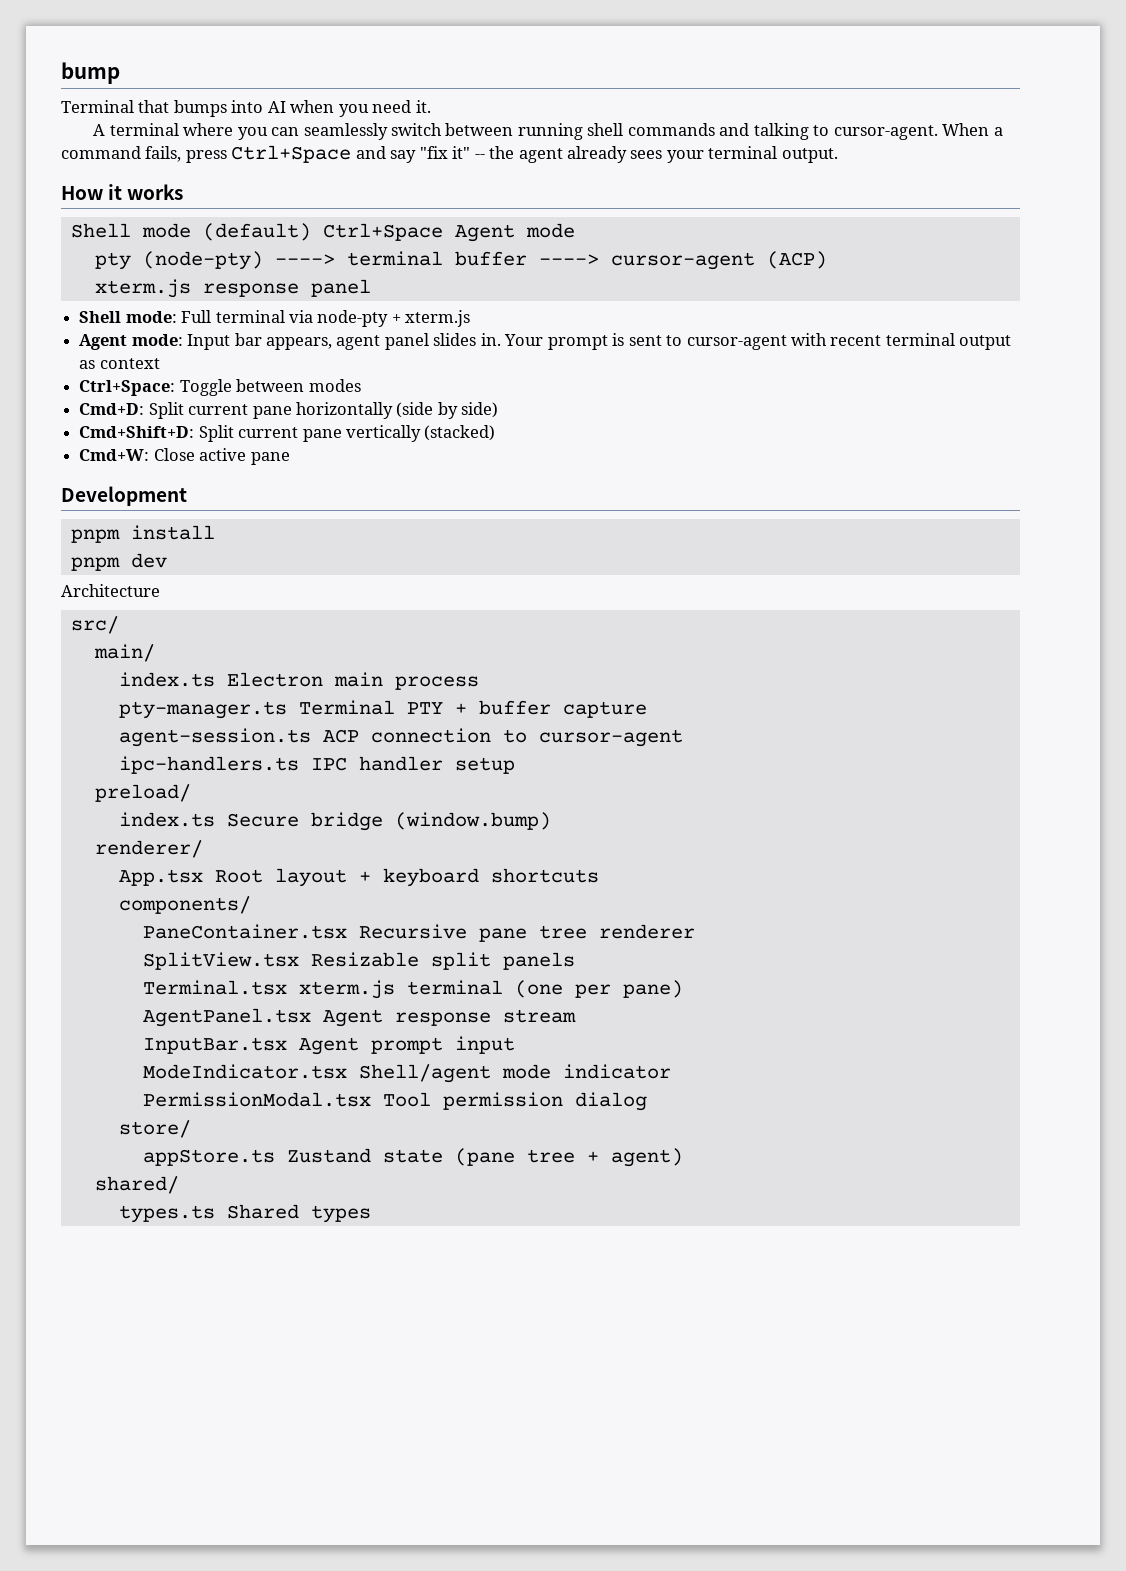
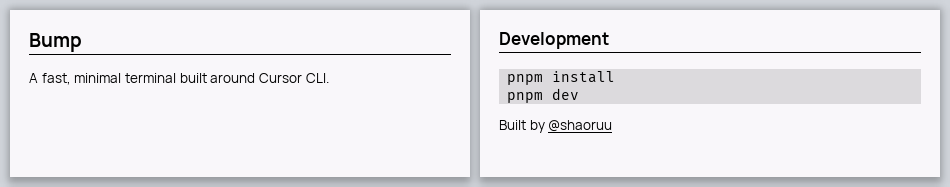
[61,62,120,84] [61,100,431,117] [93,123,1003,140] [61,145,838,163] [61,184,184,200] [70,223,575,242] [94,251,827,270] [94,279,371,298] [79,310,471,327] [79,333,1012,350] [79,358,160,369] [79,379,361,396] [79,402,499,419] [79,425,496,442] [79,448,290,465] bump // Terminal that bumps into AI when you need it. // A terminal where you can seamlessly switch between running shell commands and talking to cursor-agent. When a command fails, press Ctrl+Space and say "fix it" -- the agent already sees your terminal output. // How it works // Shell mode (default) Ctrl+Space Agent mode // pty (node-pty) ----> terminal buffer ----> cursor-agent (ACP) // xterm.js response panel // Shell mode: Full terminal via node-pty + xterm.js // Agent mode: Input bar appears, agent panel slides in. Your prompt is sent to cursor-agent with recent terminal output as context // Ctrl+Space: Toggle between modes // Cmd+D: Split current pane horizontally (side by side) // Cmd+Shift+D: Split current pane vertically (stacked) // Cmd+W: Close active pane -> [29,33,82,52] [29,73,329,85] Bump // A fast, minimal terminal built around Cursor CLI.
[61,584,160,597] [70,616,119,634] [93,644,155,662] [118,672,479,690] [118,700,647,719] [118,728,683,747] [118,756,515,774] [94,784,191,802] [118,812,551,831] [94,840,203,858] [118,868,599,887] [118,896,251,914] [142,924,695,942] [142,952,575,970] [142,980,683,999] [142,1008,576,1027] [142,1036,515,1055] [142,1064,671,1083] [142,1092,647,1111] [118,1120,191,1138] [142,1148,683,1167] [94,1176,179,1194] [118,1204,371,1223] Architecture // src/ // main/ // index.ts Electron main process // pty-manager.ts Terminal PTY + buffer capture // agent-session.ts ACP connection to cursor-agent // ipc-handlers.ts IPC handler setup // preload/ // index.ts Secure bridge (window.bump) // renderer/ // App.tsx Root layout + keyboard shortcuts // components/ // PaneContainer.tsx Recursive pane tree renderer // SplitView.tsx Resizable split panels // Terminal.tsx xterm.js terminal (one per pane) // AgentPanel.tsx Agent response stream // InputBar.tsx Agent prompt input // ModeIndicator.tsx Shell/agent mode indicator // PermissionModal.tsx Tool permission dialog // store/ // appStore.ts Zustand state (pane tree + agent) // shared/ // types.ts Shared types -> [499,120,613,133] Built by @shaoruu

